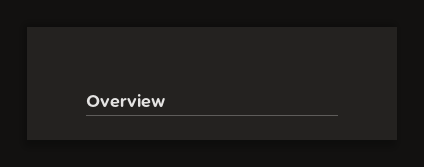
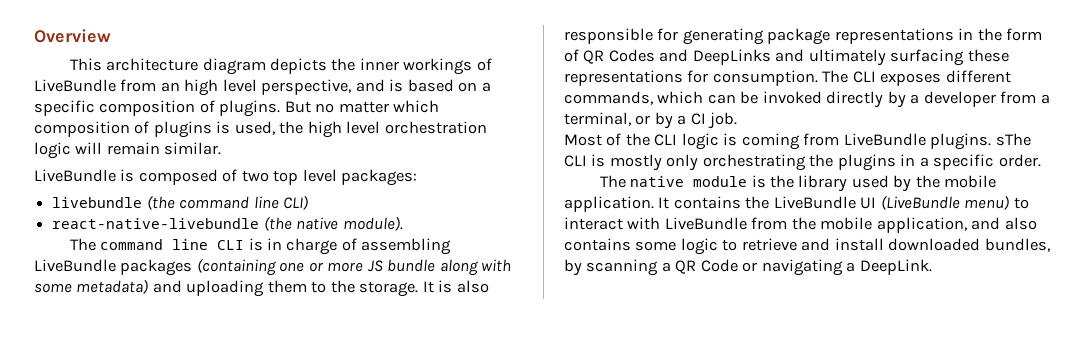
(165, 101) none -> [69,58,492,75] [34,79,491,96] [34,100,440,117] [34,121,487,138] [34,142,222,159] [34,169,418,186] [52,195,308,210] [52,216,403,231] [69,238,452,255] [34,258,512,276] [34,279,489,297] [564,28,1043,45] [564,49,1009,66] [564,70,1011,86] [564,91,1050,108] [564,112,738,129] [564,133,1031,150] [564,154,1041,171] [599,175,997,192] [564,195,1029,212] [564,217,1037,233] [564,238,1050,255] [564,259,932,276] // This architecture diagram depicts the inner workings of LiveBundle from an high level perspective, and is based on a specific composition of plugins. But no matter which composition of plugins is used, the high level orchestration logic will remain similar. // LiveBundle is composed of two top level packages: // livebundle (the command line CLI) // react-native-livebundle (the native module). // The command line CLI is in charge of assembling LiveBundle packages (containing one or more JS bundle along with some metadata) and uploading them to the storage. It is also responsible for generating package representations in the form of QR Codes and DeepLinks and ultimately surfacing these representations for consumption. The CLI exposes different commands, which can be invoked directly by a developer from a terminal, or by a CI job. // Most of the CLI logic is coming from LiveBundle plugins. sThe CLI is mostly only orchestrating the plugins in a specific order. // The native module is the library used by the mobile application. It contains the LiveBundle UI (LiveBundle menu) to interact with LiveBundle from the mobile application, and also contains some logic to retrieve and install downloaded bundles, by scanning a QR Code or navigating a DeepLink.

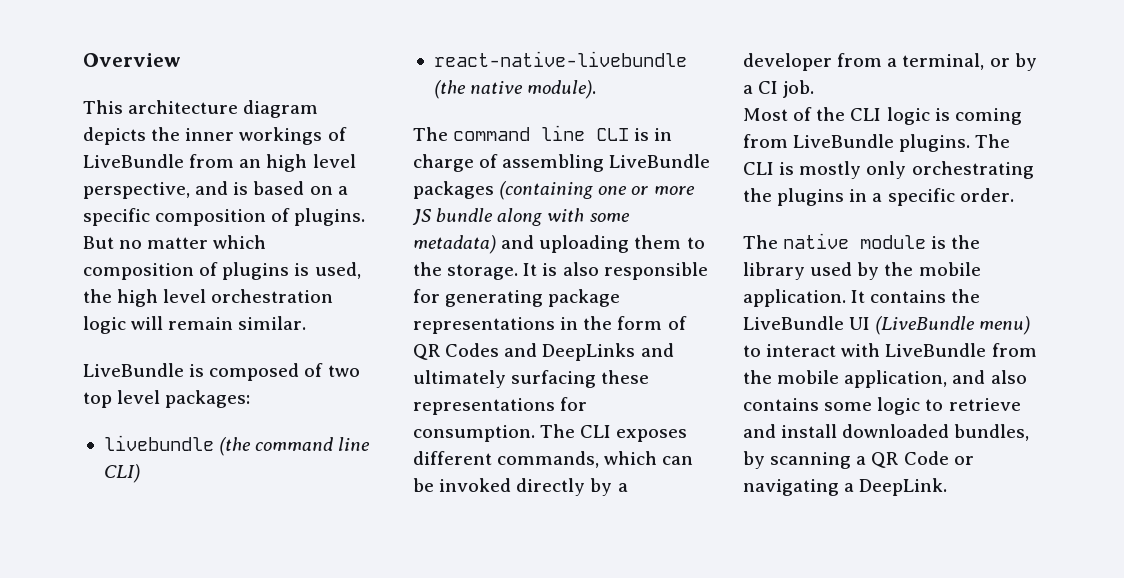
[995,133,1031,146] sThe -> [975,134,1011,148] The

